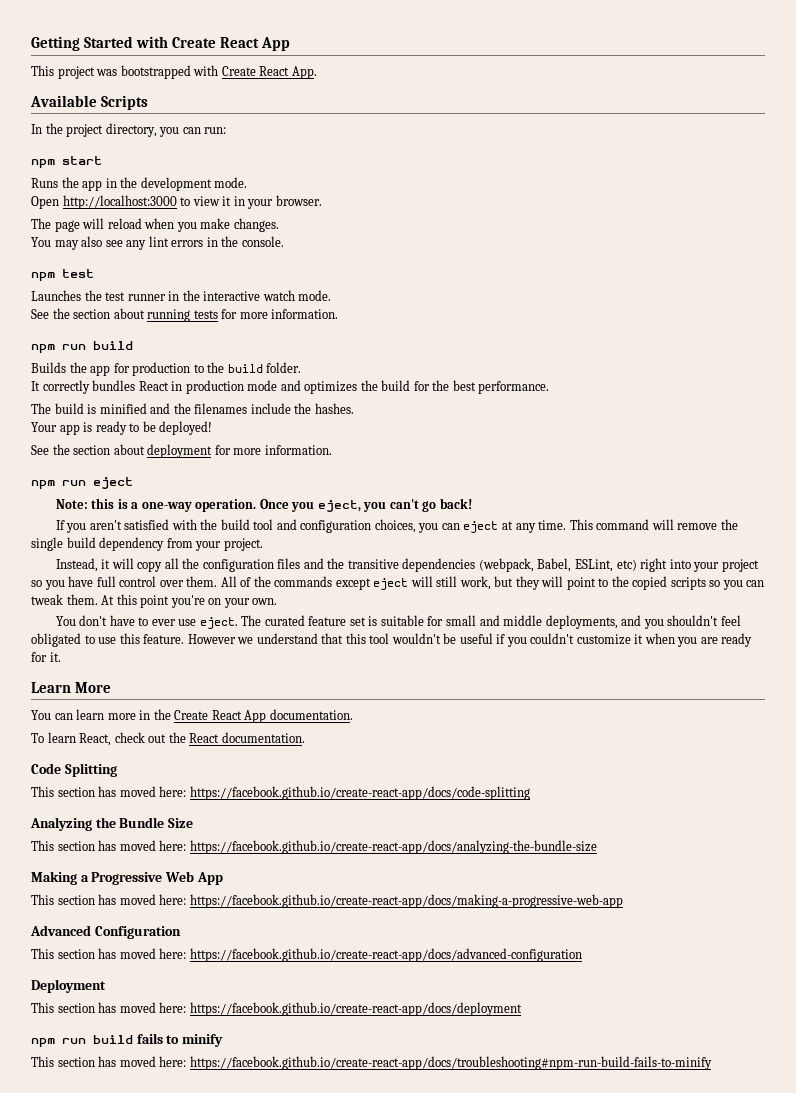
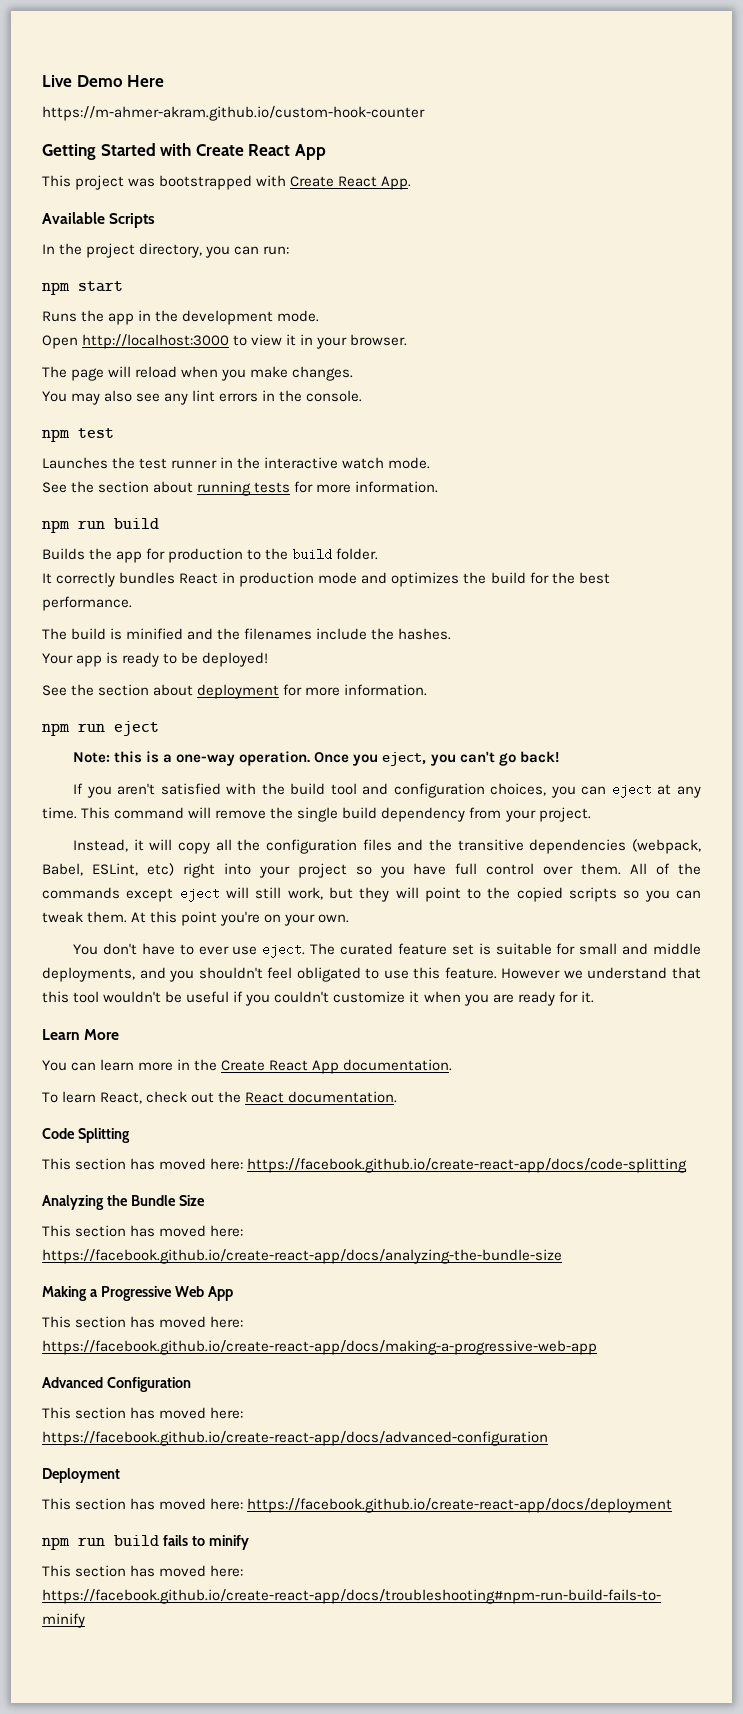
(31, 43) none -> [42,75,165,87] [42,106,425,121] Live Demo Here // https://m-ahmer-akram.github.io/custom-hook-counter //

